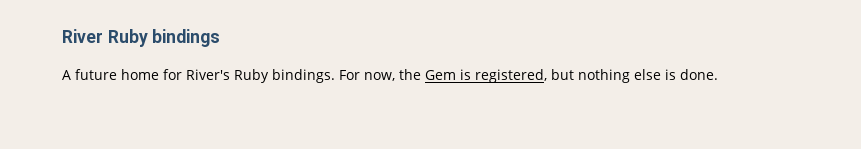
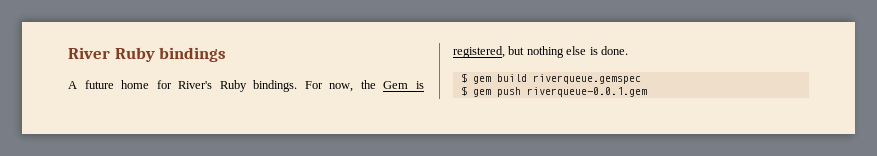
(718, 74) none -> [460,73,641,84] [460,86,647,97] // $ gem build riverqueue.gemspec // $ gem push riverqueue-0.0.1.gem

